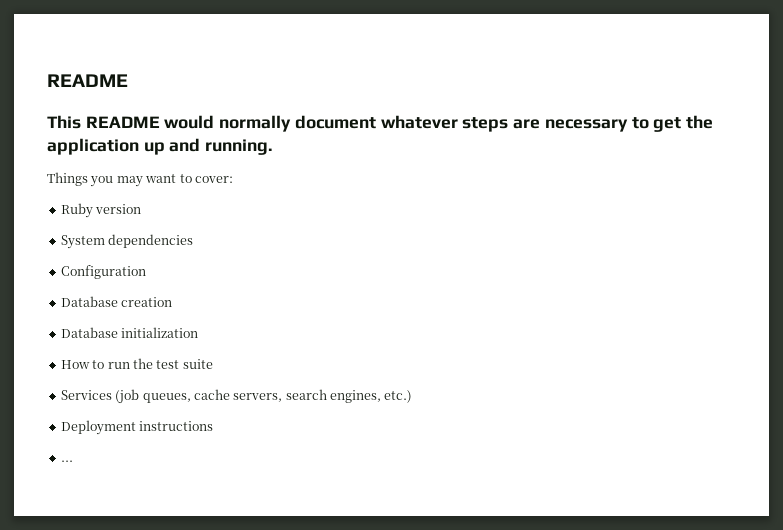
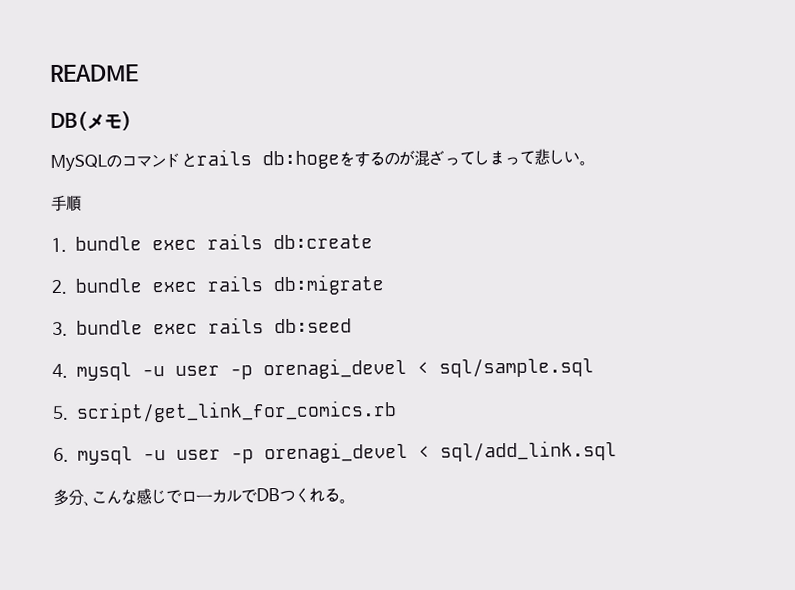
[47,115,713,132] [47,138,273,155] [47,172,233,187] [60,203,142,218] [60,234,194,249] [60,265,146,279] [60,296,173,307] [60,327,199,338] [60,358,213,369] [60,389,413,404] [60,420,214,435] [60,460,73,462] This README would normally document whatever steps are necessary to get the application up and running. // Things you may want to cover: // Ruby version // System dependencies // Configuration // Database creation // Database initialization // How to run the test suite // Services (job queues, cache servers, search engines, etc.) // Deployment instructions // ... -> [50,111,132,132] [50,148,588,173] [51,194,82,212] [51,233,374,253] [51,274,385,296] [52,317,353,337] [52,357,595,381] [52,400,398,423] [53,440,618,465] [53,487,348,507] DB(メモ) // MySQLのコマンドとrails db:hogeをするのが混ざってしまって悲しい。 // 手順 // 1. bundle exec rails db:create // 2. bundle exec rails db:migrate // 3. bundle exec rails db:seed // 4. mysql -u user -p orenagi_devel < sql/sample.sql // 5. script/get_link_for_comics.rb // 6. mysql -u user -p orenagi_devel < sql/add_link.sql // 多分、こんな感じでローカルでDBつくれる。

